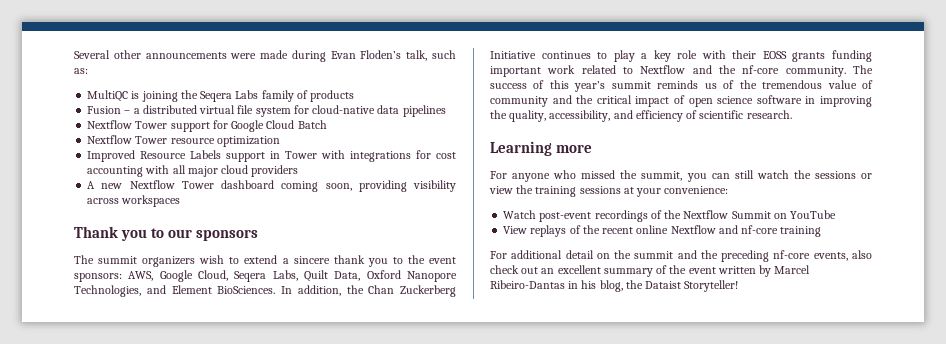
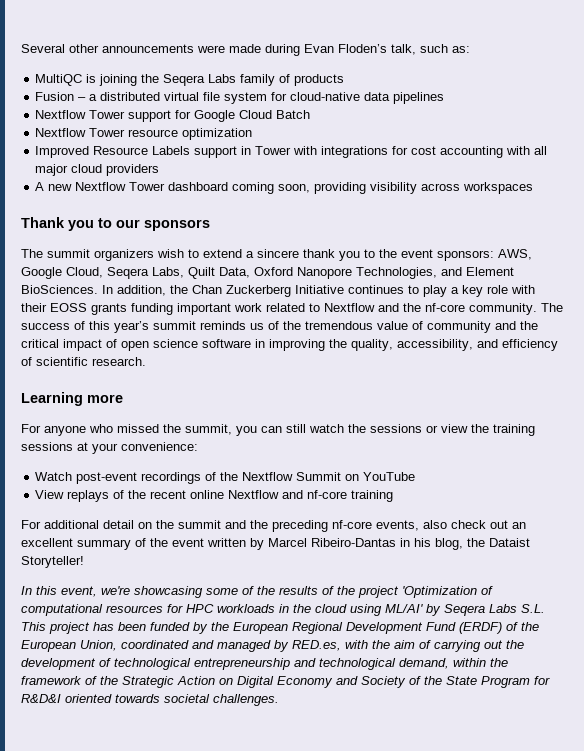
(739, 286) none -> [21,586,493,598] [21,604,545,616] [21,622,539,634] [21,640,524,652] [21,658,508,670] [21,676,550,688] [21,694,279,706] // In this event, we're showcasing some of the results of the project 'Optimization of computational resources for HPC workloads in the cloud using ML/AI' by Seqera Labs S.L. This project has been funded by the European Regional Development Fund (ERDF) of the European Union, coordinated and managed by RED.es, with the aim of carrying out the development of technological entrepreneurship and technological demand, within the framework of the Strategic Action on Digital Economy and Society of the State Program for R&D&I oriented towards societal challenges.

